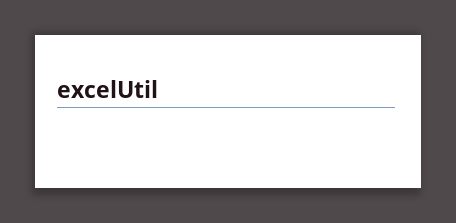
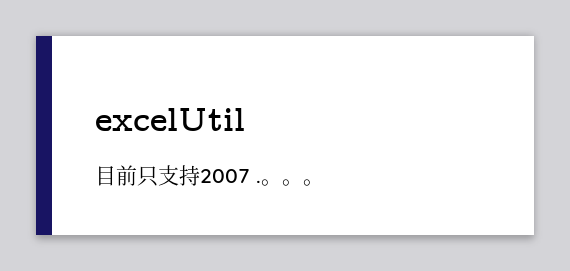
(158, 89) none -> [95,165,324,187] // 目前只支持2007 .。。。

